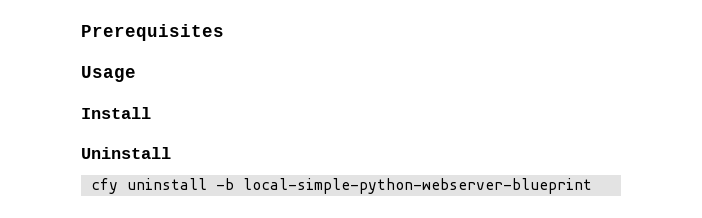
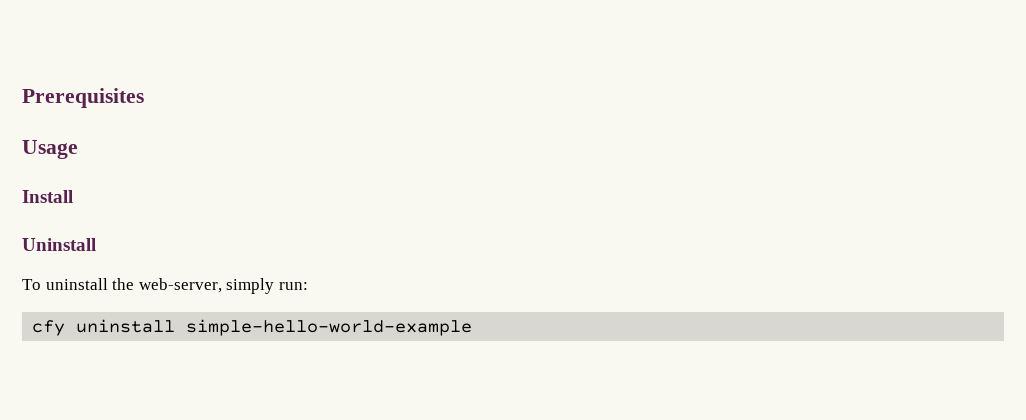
(171, 153) none -> [22,278,308,294] // To uninstall the web-server, simply run:
[215,178,592,194] -b local-simple-python-webserver-blueprint -> [186,319,473,336] simple-hello-world-example

